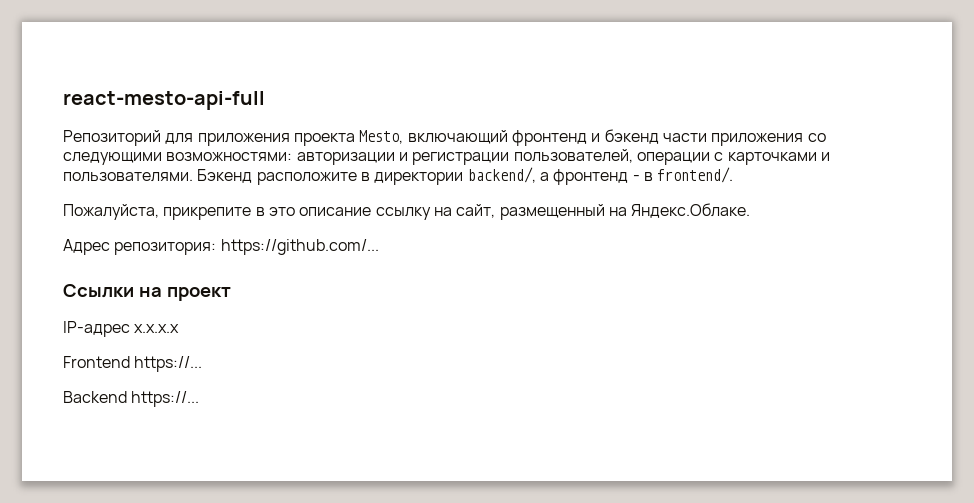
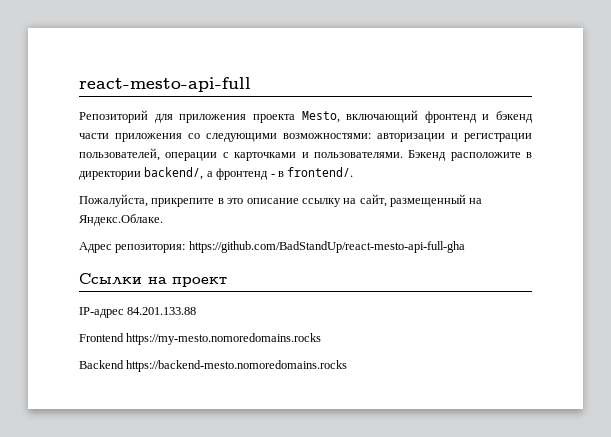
[220,239,379,255] https://github.com/... -> [188,241,465,253] https://github.com/BadStandUp/react-mesto-api-full-gha
[134,324,180,333] x.x.x.x -> [127,307,197,315] 84.201.133.88
[134,356,203,372] https://... -> [126,333,322,345] https://my-mesto.nomoredomains.rocks
[131,391,200,407] https://... -> [126,360,348,372] https://backend-mesto.nomoredomains.rocks

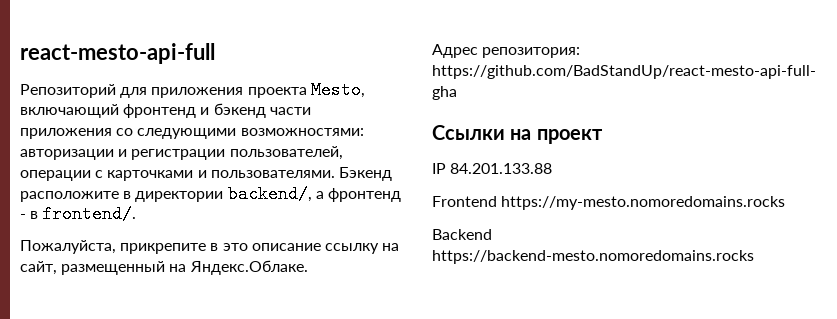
[79,307,124,318] IP-адрес -> [432,163,446,174] IP

